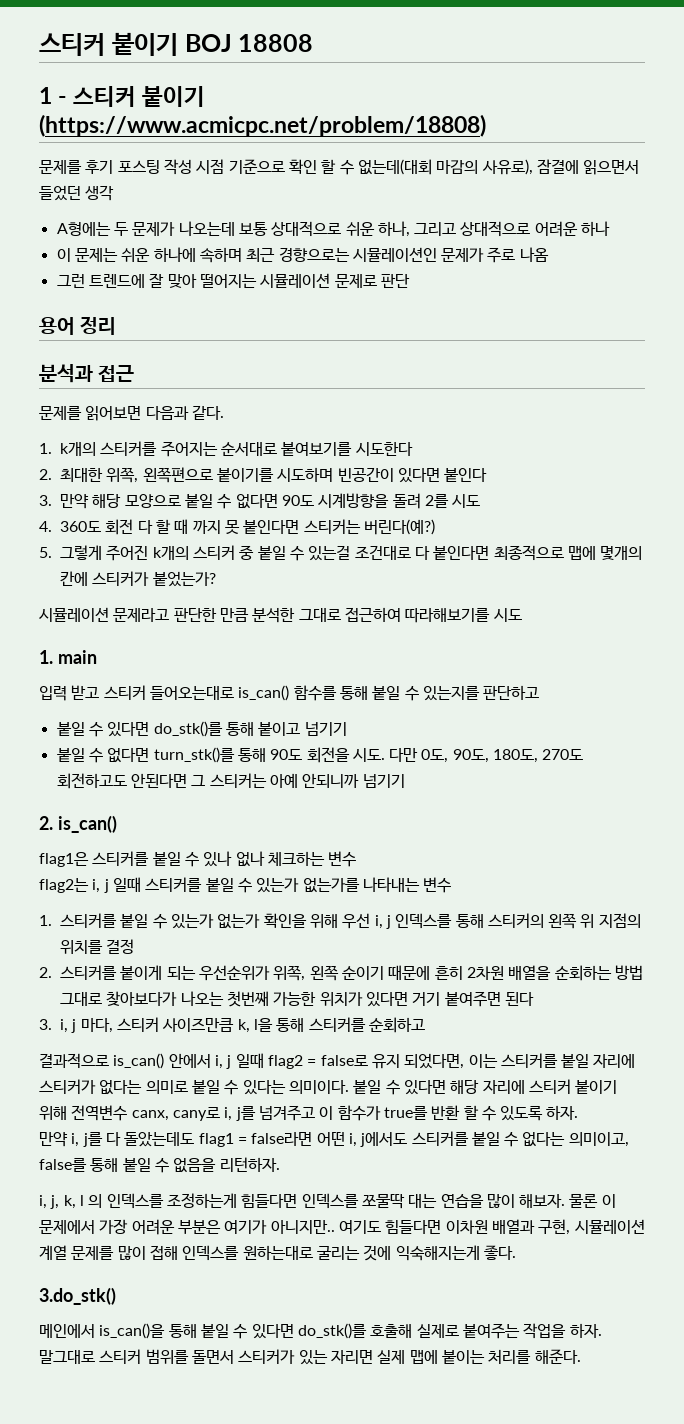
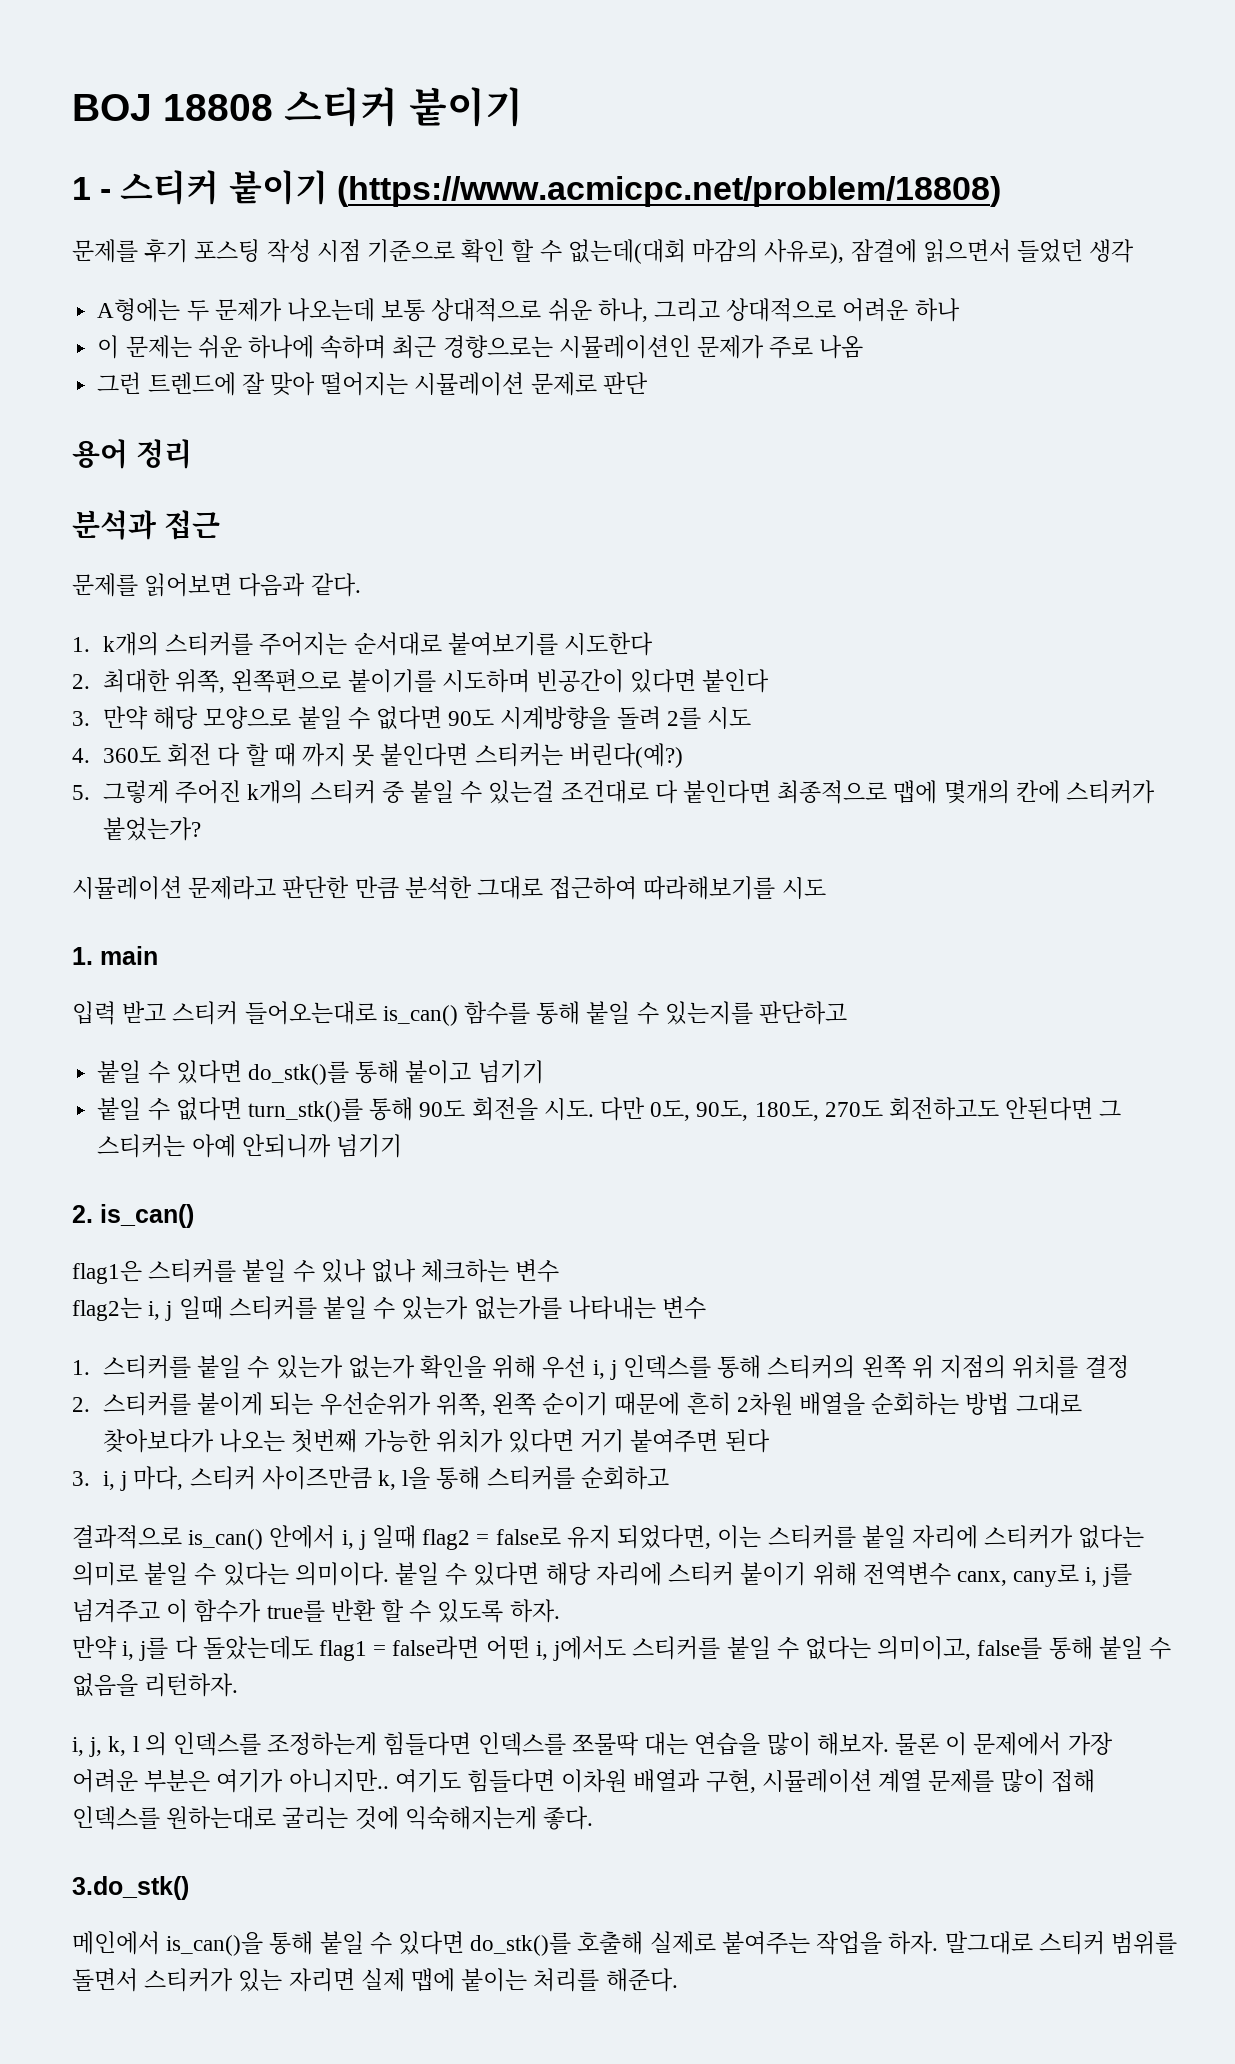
[39,32,314,56] 스티커 붙이기 BOJ 18808 -> [72,87,523,127] BOJ 18808 스티커 붙이기

